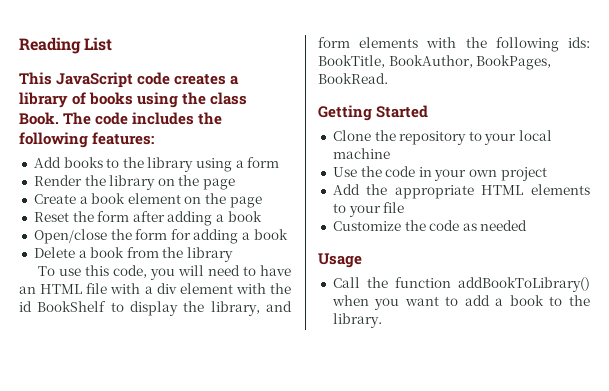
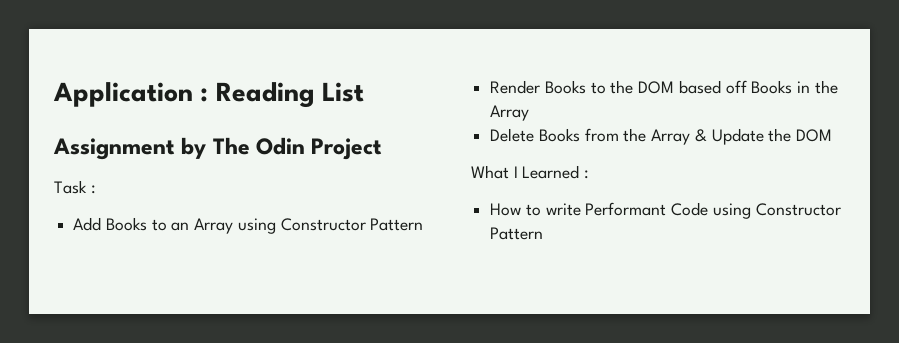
(19, 45) none -> [53,82,209,107] Application :
[19,72,240,88] [19,92,248,108] [19,112,223,125] [19,132,155,148] [33,157,280,172] [33,175,236,190] [33,193,262,208] [33,211,262,226] [33,229,288,244] [33,247,234,262] [37,265,292,280] [19,283,291,294] [19,301,292,316] [318,37,590,52] [318,55,552,70] [318,73,388,84] [318,105,429,121] [332,130,553,145] [332,148,390,159] [332,166,547,181] [332,184,590,199] [332,202,405,217] [332,220,528,231] [318,253,362,268] [332,277,590,292] [331,295,590,310] [332,313,382,328] This JavaScript code creates a library of books using the class Book. The code includes the following features: // Add books to the library using a form // Render the library on the page // Create a book element on the page // Reset the form after adding a book // Open/close the form for adding a book // Delete a book from the library // To use this code, you will need to have an HTML file with a div element with the id BookShelf to display the library, and form elements with the following ids: BookTitle, BookAuthor, BookPages, BookRead. // Getting Started // Clone the repository to your local machine // Use the code in your own project // Add the appropriate HTML elements to your file // Customize the code as needed // Usage // Call the function addBookToLibrary() when you want to add a book to the library. -> [53,137,383,160] [54,180,96,194] [73,217,424,234] [490,80,838,94] [490,105,530,121] [490,128,833,145] [471,165,590,179] [490,202,841,219] [490,227,544,240] Assignment by The Odin Project // Task : // Add Books to an Array using Constructor Pattern // Render Books to the DOM based off Books in the Array // Delete Books from the Array & Update the DOM // What I Learned : // How to write Performant Code using Constructor Pattern

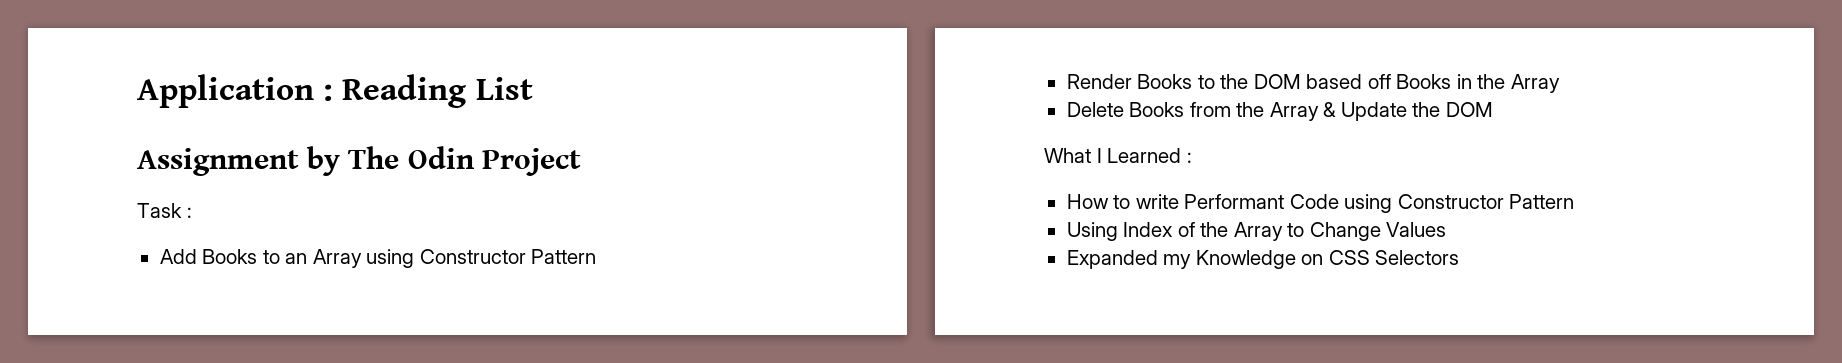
(544, 233) none -> [1066,222,1447,241] [1066,250,1460,269] // Using Index of the Array to Change Values // Expanded my Knowledge on CSS Selectors

